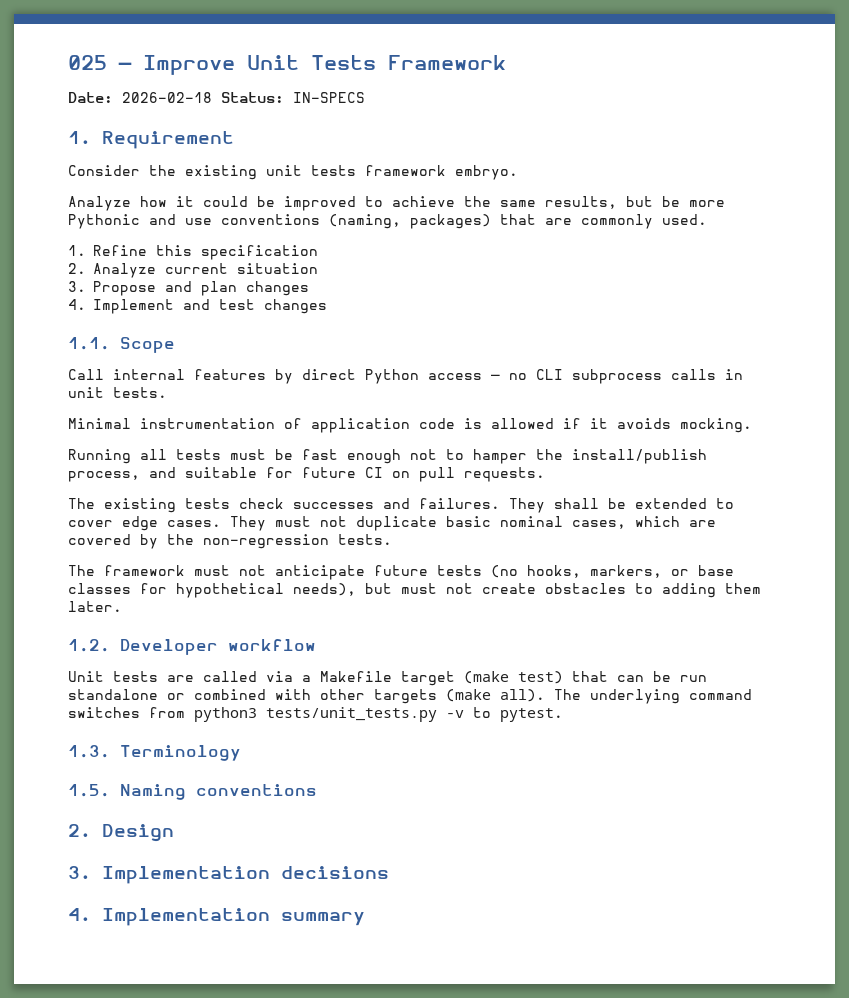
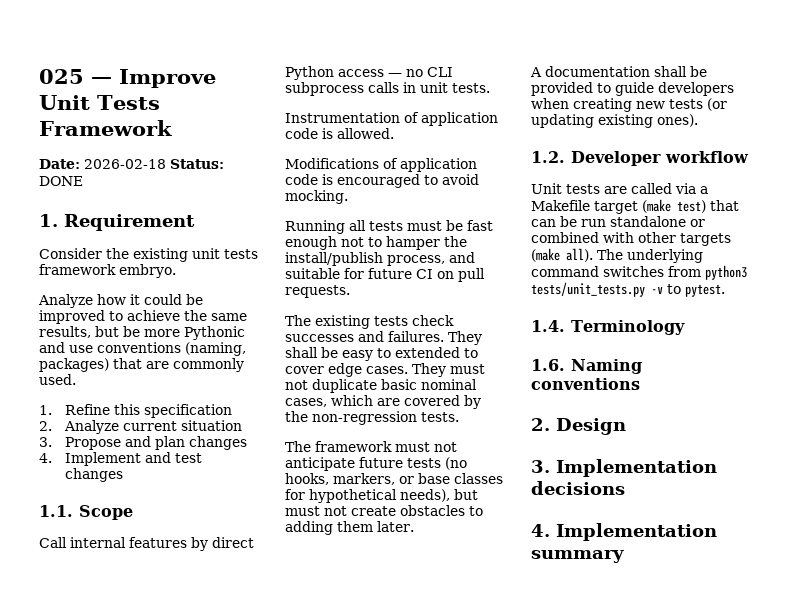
[293,92,365,103] IN-SPECS -> [39,176,83,186] DONE
[68,418,671,433] Minimal instrumentation of application code is allowed if it avoids -> [285,112,498,126] [285,128,394,139] [285,158,477,172] [285,174,479,188] Instrumentation of application code is allowed. // Modifications of application code is encouraged to avoid
(626, 503) none -> [342,348,391,361] easy to
(122, 606) none -> [530,66,707,77] [531,82,734,96] [531,98,727,112] [531,114,698,128] // A documentation shall be provided to guide developers when creating new tests (or updating existing ones).
[68,745,110,758] 1.3. -> [531,320,565,332] 1.4.
[68,784,110,797] 1.5. -> [531,359,565,371] 1.6.

